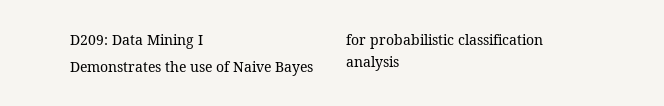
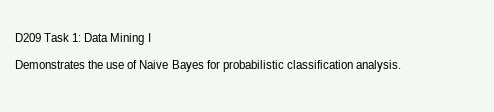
[70,35,108,45] D209: -> [15,33,82,42] D209 Task 1:
[346,56,399,71] analysis -> [355,60,401,72] analysis.

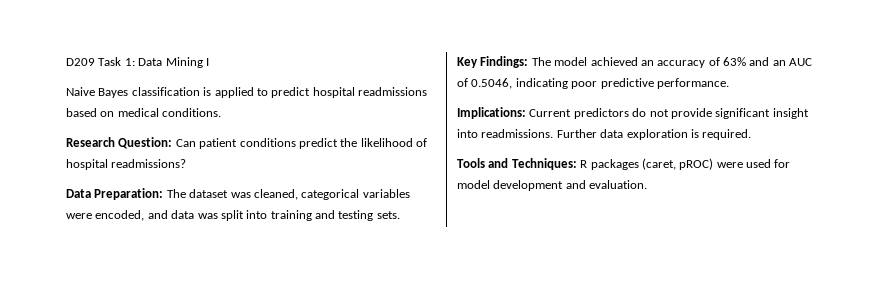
[15,60,401,72] Demonstrates the use of Naive Bayes for probabilistic classification analysis. -> [66,87,427,98] [66,108,222,117] [66,137,427,149] [66,159,187,170] [66,188,410,200] [66,210,400,221] [457,56,813,68] [457,78,729,89] [457,107,809,119] [457,129,752,140] [457,158,791,170] [457,180,648,191] Naive Bayes classification is applied to predict hospital readmissions based on medical conditions. // Research Question: Can patient conditions predict the likelihood of hospital readmissions? // Data Preparation: The dataset was cleaned, categorical variables were encoded, and data was split into training and testing sets. // Key Findings: The model achieved an accuracy of 63% and an AUC of 0.5046, indicating poor predictive performance. // Implications: Current predictors do not provide significant insight into readmissions. Further data exploration is required. // Tools and Techniques: R packages (caret, pROC) were used for model development and evaluation.

